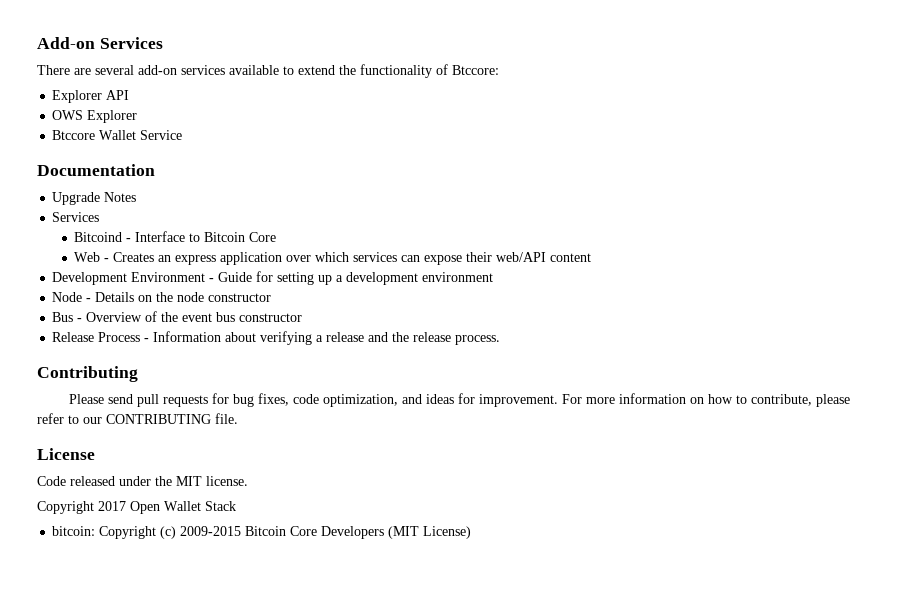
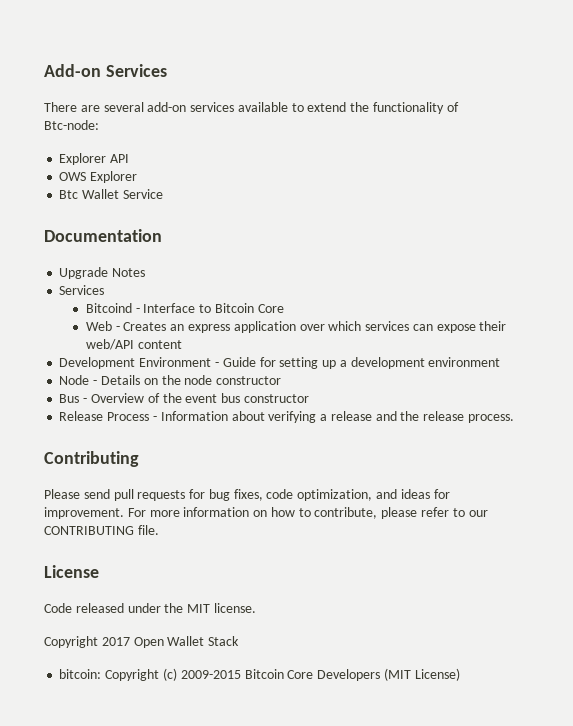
[452,65,499,75] Btccore: -> [44,120,99,130] Btc-node:
[52,130,96,140] Btccore -> [59,190,79,199] Btc

